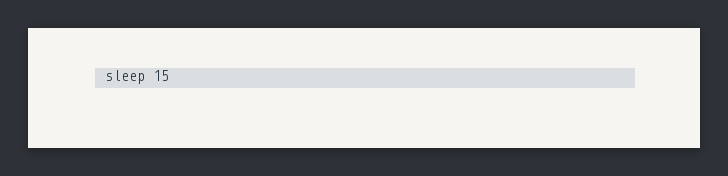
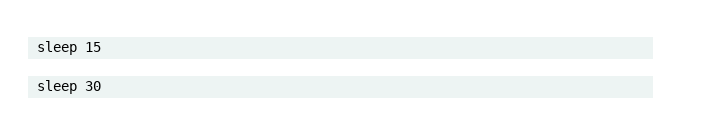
(170, 75) none -> [37,80,102,94] // sleep 30

